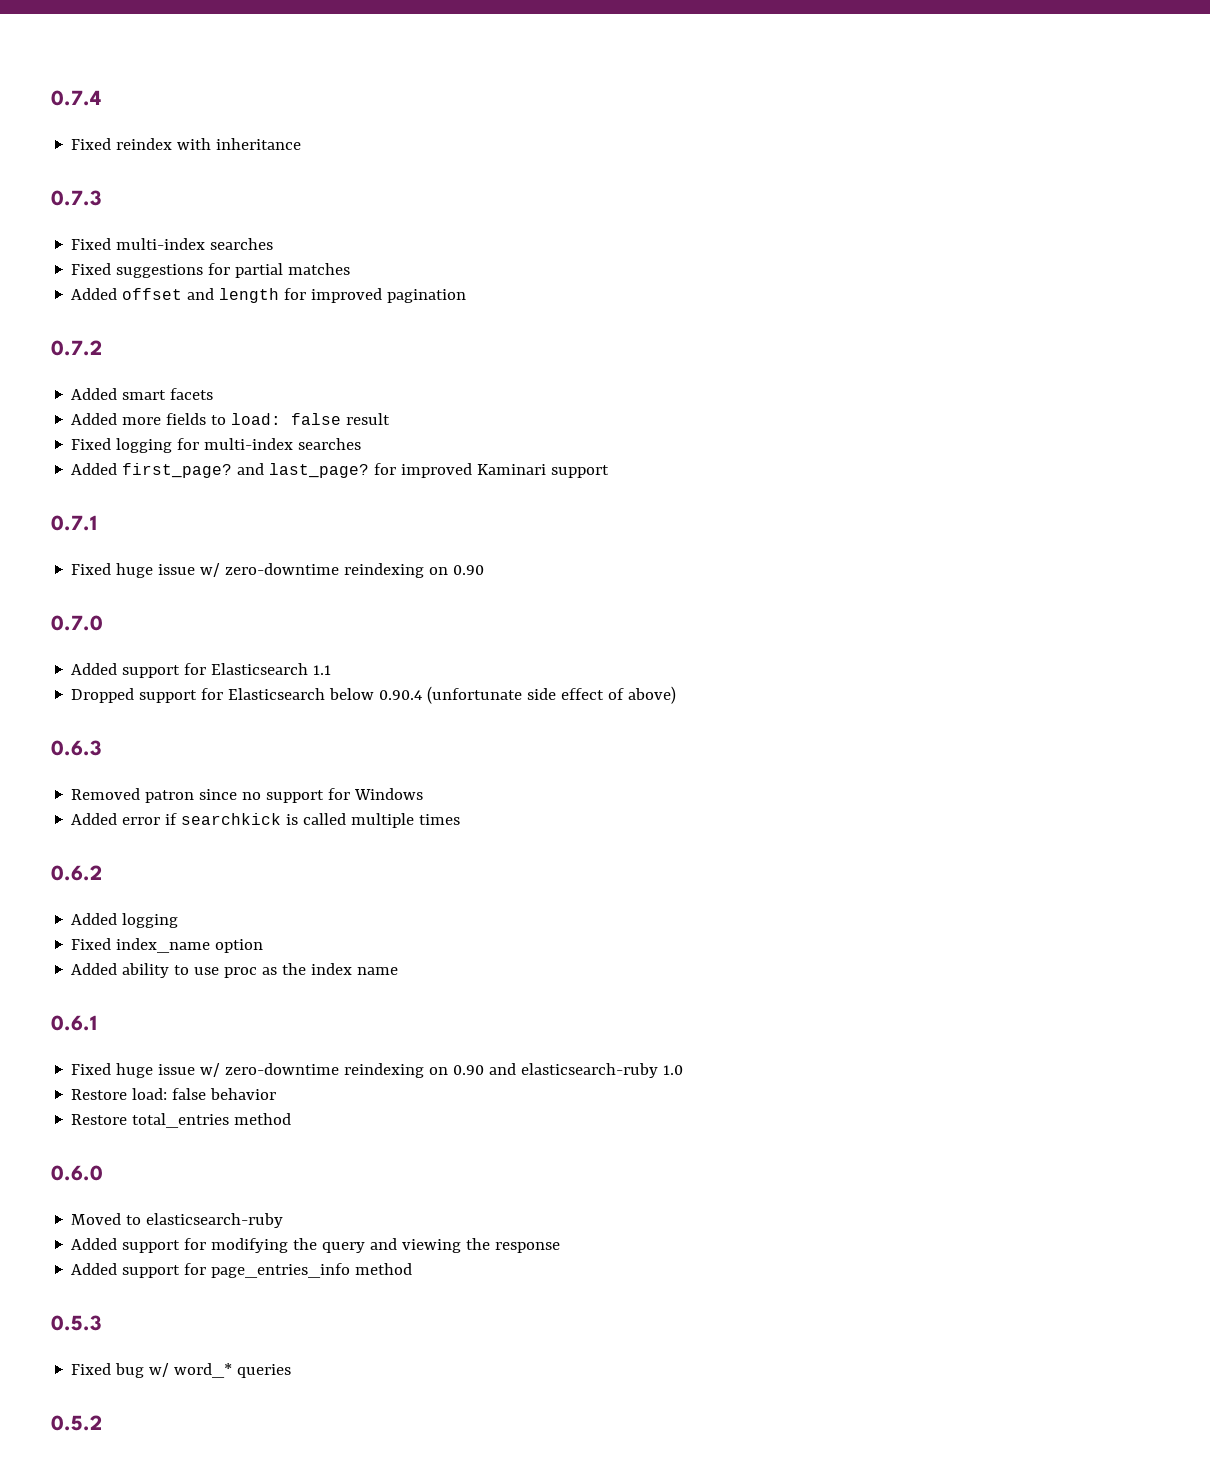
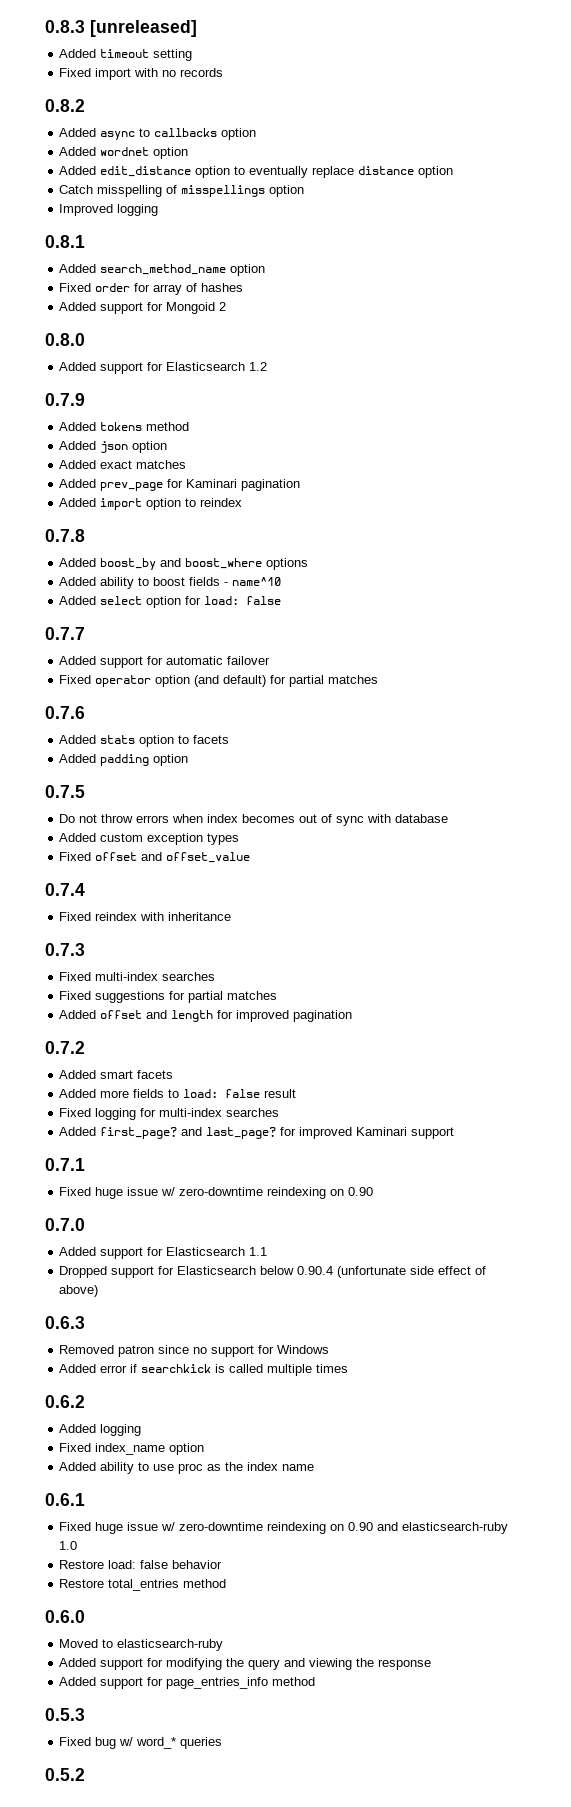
(51, 98) none -> [45,20,197,37] [59,49,193,61] [59,68,224,80] [45,99,85,112] [59,128,257,140] [59,147,189,159] [59,166,454,178] [59,185,305,197] [59,204,159,216] [45,235,85,248] [59,264,266,276] [59,283,244,295] [59,302,227,314] [45,333,85,346] [59,362,268,374] [45,393,85,406] [59,422,190,431] [59,441,168,453] [59,460,187,469] [59,479,301,491] [59,498,243,510] [45,529,85,542] [59,558,309,570] [59,577,282,589] [59,596,282,608] [45,627,85,640] [59,656,271,668] [59,675,379,687] [45,706,85,719] [59,735,230,747] [59,754,189,766] [45,785,85,798] [59,814,449,826] [59,833,240,845] [59,852,251,863] 0.8.3 [unreleased] // Added timeout setting // Fixed import with no records // 0.8.2 // Added async to callbacks option // Added wordnet option // Added edit_distance option to eventually replace distance option // Catch misspelling of misspellings option // Improved logging // 0.8.1 // Added search_method_name option // Fixed order for array of hashes // Added support for Mongoid 2 // 0.8.0 // Added support for Elasticsearch 1.2 // 0.7.9 // Added tokens method // Added json option // Added exact matches // Added prev_page for Kaminari pagination // Added import option to reindex // 0.7.8 // Added boost_by and boost_where options // Added ability to boost fields - name^10 // Added select option for load: false // 0.7.7 // Added support for automatic failover // Fixed operator option (and default) for partial matches // 0.7.6 // Added stats option to facets // Added padding option // 0.7.5 // Do not throw errors when index becomes out of sync with database // Added custom exception types // Fixed offset and offset_value //

